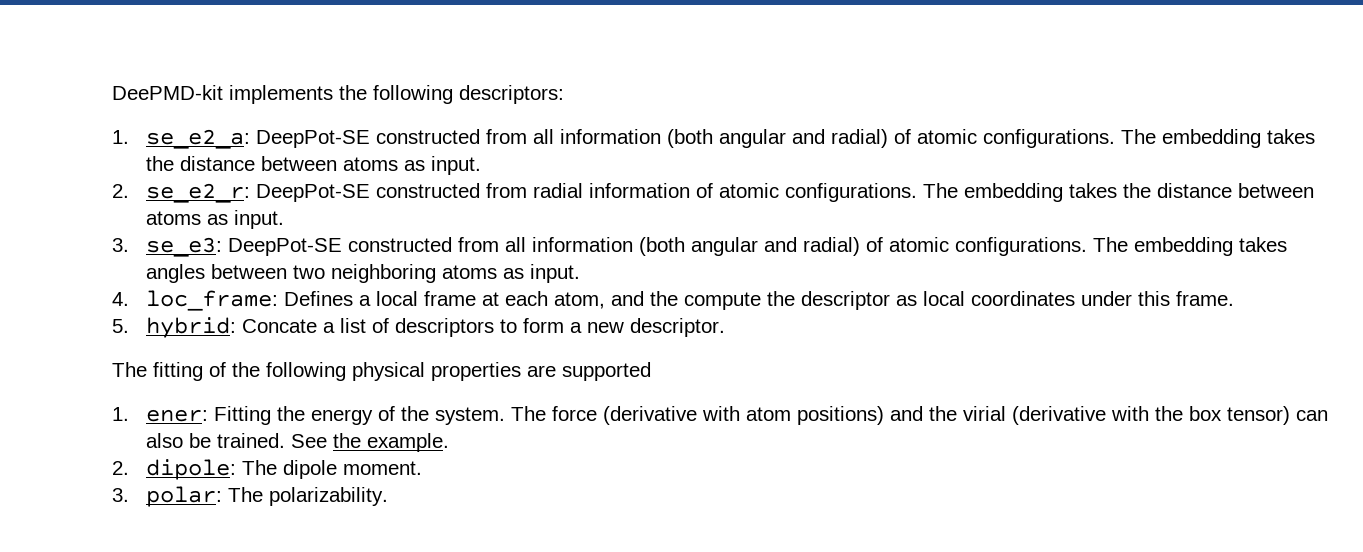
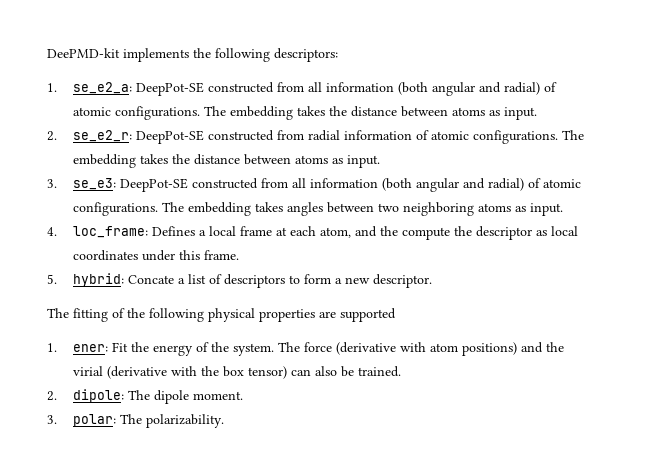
[213,406,271,425] Fitting -> [111,342,128,352] Fit
[290,433,449,452] See the example. -> (401, 371) none

